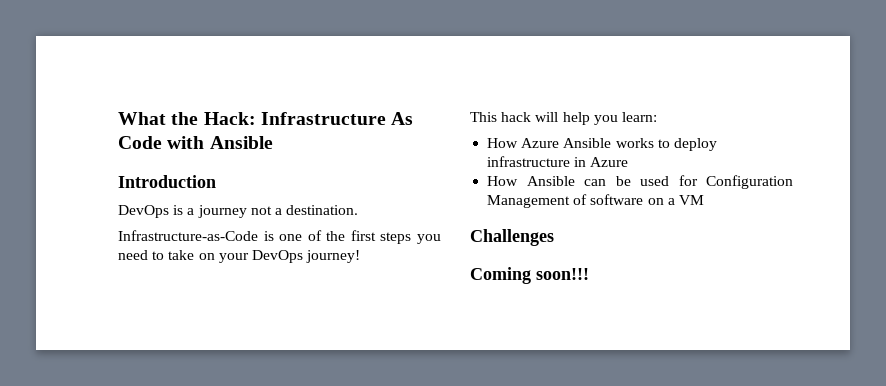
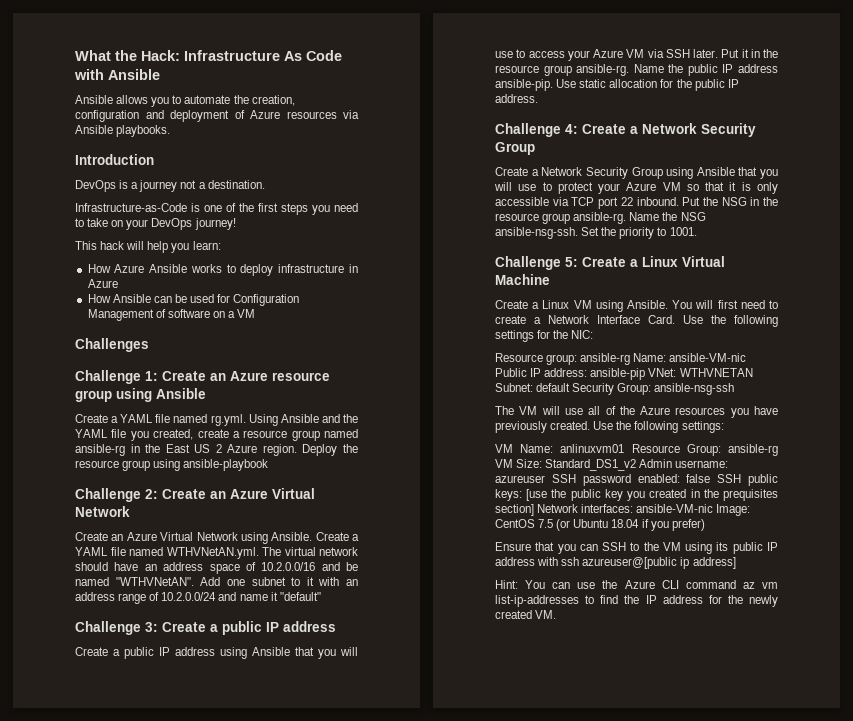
(273, 142) none -> [75,95,295,107] [75,110,359,122] [75,125,171,137] // Ansible allows you to automate the creation, configuration and deployment of Azure resources via Ansible playbooks.
[470,267,589,284] Coming soon!!! -> [75,370,330,384] [75,388,206,402] [75,414,358,426] [75,429,358,441] [75,444,358,456] [75,459,269,471] [75,488,315,502] [75,506,130,517] [75,532,359,544] [75,547,358,559] [75,562,358,574] [75,577,358,586] [75,592,321,604] [75,621,336,635] [75,647,358,659] [495,49,778,61] [495,64,778,76] [495,79,739,91] [495,94,538,103] [495,123,756,137] [495,142,535,155] [495,167,778,179] [494,182,778,194] [495,197,778,209] [495,212,706,224] [495,227,697,239] [495,256,725,270] [495,274,550,285] [495,300,778,312] [495,315,778,327] [495,330,594,342] [495,353,747,365] [495,368,753,380] [495,383,735,395] [495,406,778,418] [495,421,724,433] [495,444,778,456] [495,459,729,471] [495,474,778,486] [495,489,778,501] [495,504,751,516] [495,519,705,531] [495,542,778,554] [495,557,736,569] [495,580,778,589] [495,595,778,607] [495,610,557,619] Challenge 1: Create an Azure resource group using Ansible // Create a YAML file named rg.yml. Using Ansible and the YAML file you created, create a resource group named ansible-rg in the East US 2 Azure region. Deploy the resource group using ansible-playbook // Challenge 2: Create an Azure Virtual Network // Create an Azure Virtual Network using Ansible. Create a YAML file named WTHVNetAN.yml. The virtual network should have an address space of 10.2.0.0/16 and be named "WTHVNetAN". Add one subnet to it with an address range of 10.2.0.0/24 and name it "default" // Challenge 3: Create a public IP address // Create a public IP address using Ansible that you will use to access your Azure VM via SSH later. Put it in the resource group ansible-rg. Name the public IP address ansible-pip. Use static allocation for the public IP address. // Challenge 4: Create a Network Security Group // Create a Network Security Group using Ansible that you will use to protect your Azure VM so that it is only accessible via TCP port 22 inbound. Put the NSG in the resource group ansible-rg. Name the NSG ansible-nsg-ssh. Set the priority to 1001. // Challenge 5: Create a Linux Virtual Machine // Create a Linux VM using Ansible. You will first need to create a Network Interface Card. Use the following settings for the NIC: // Resource group: ansible-rg Name: ansible-VM-nic Public IP address: ansible-pip VNet: WTHVNETAN Subnet: default Security Group: ansible-nsg-ssh // The VM will use all of the Azure resources you have previously created. Use the following settings: // VM Name: anlinuxvm01 Resource Group: ansible-rg VM Size: Standard_DS1_v2 Admin username: azureuser SSH password enabled: false SSH public keys: [use the public key you created in the prequisites section] Network interfaces: ansible-VM-nic Image: CentOS 7.5 (or Ubuntu 18.04 if you prefer) // Ensure that you can SSH to the VM using its public IP address with ssh azureuser@[public ip address] // Hint: You can use the Azure CLI command az vm list-ip-addresses to find the IP address for the newly created VM.

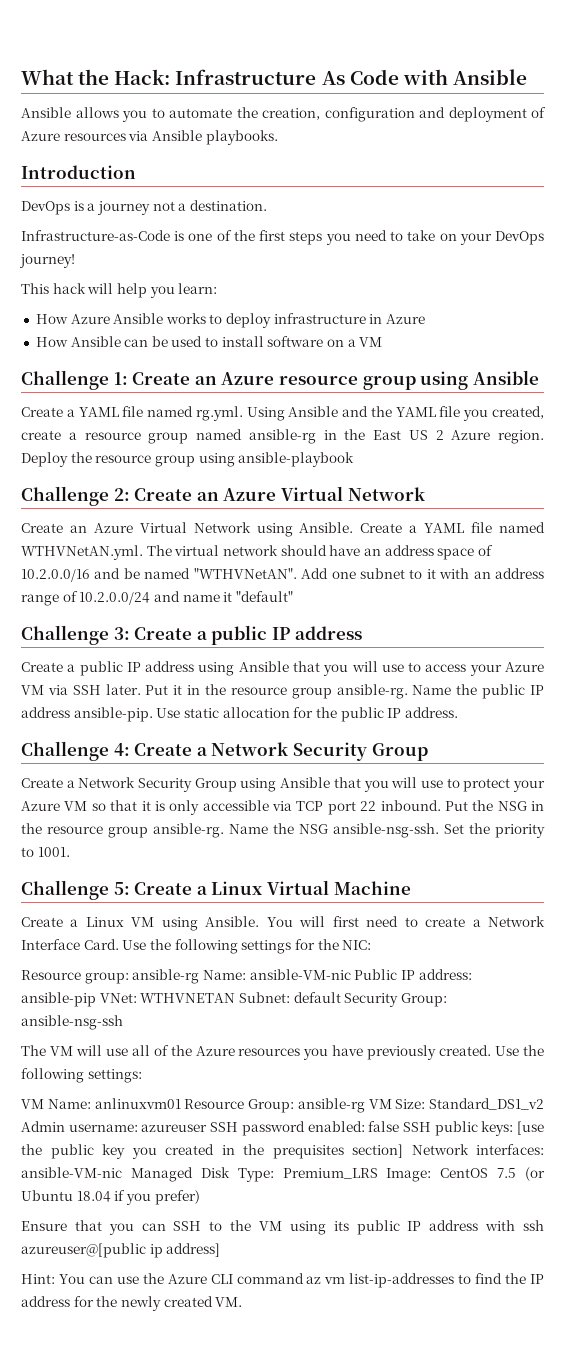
[217,294,300,306] [87,309,166,321] for Configuration Management of -> [205,336,264,347] to install
[75,338,149,352] // Challenges -> (383, 342) none
(714, 508) none -> [130,1167,378,1182] Managed Disk Type: Premium_LRS

